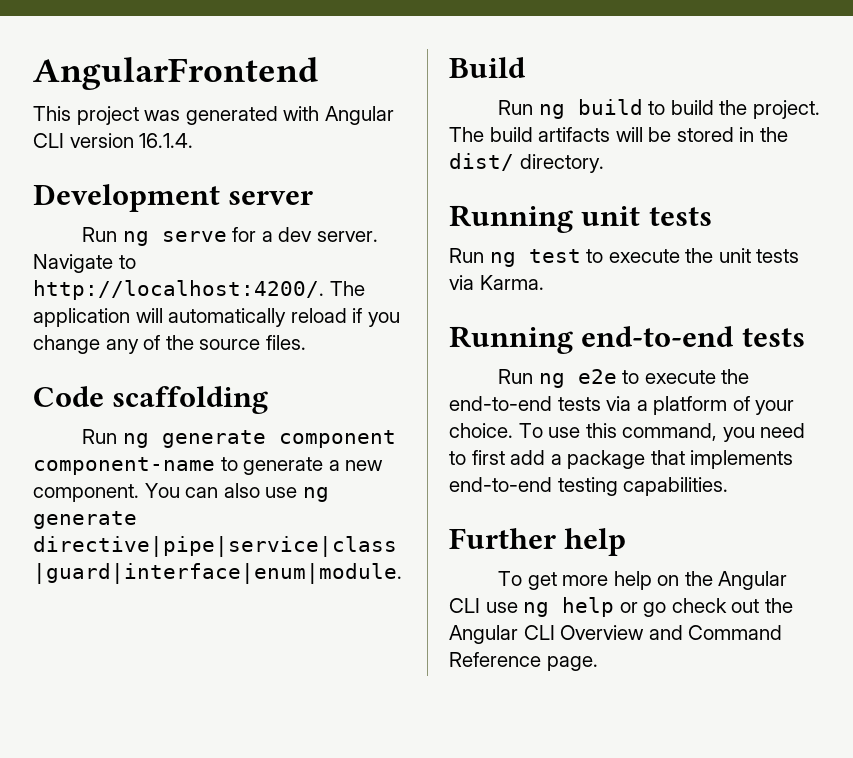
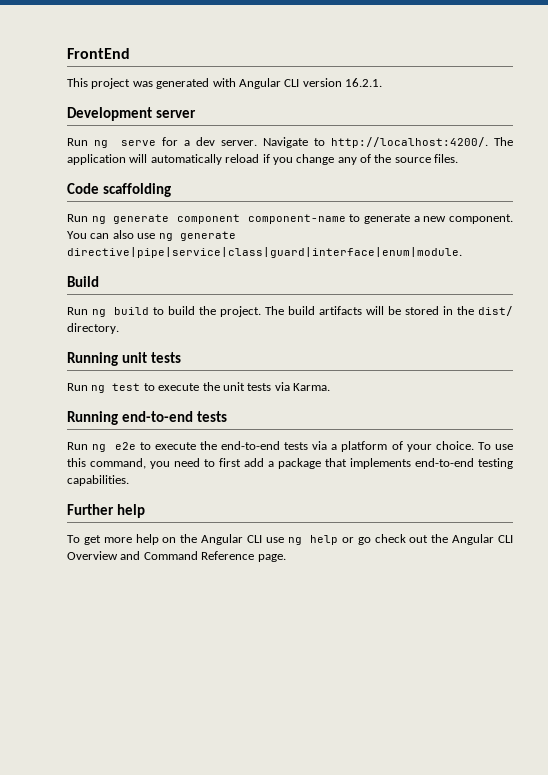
[33,57,318,90] AngularFrontend -> [67,48,130,59] FrontEnd
[139,133,194,148] 16.1.4. -> [345,78,382,87] 16.2.1.

